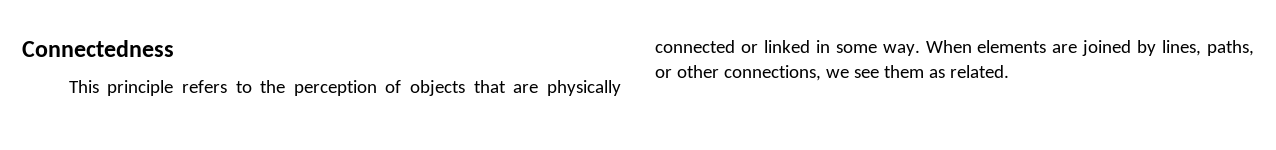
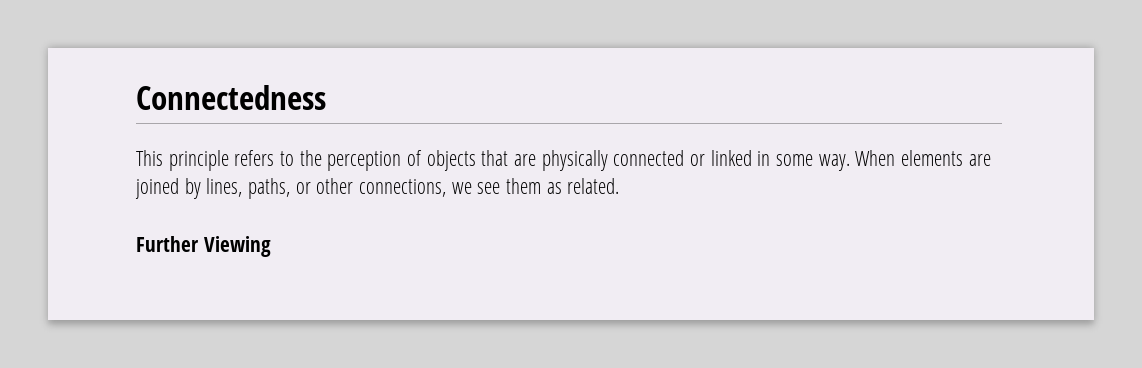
(1009, 71) none -> [136,236,271,257] // Further Viewing

